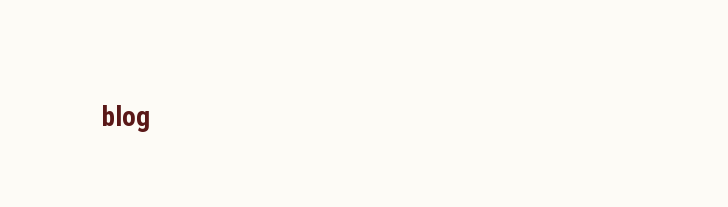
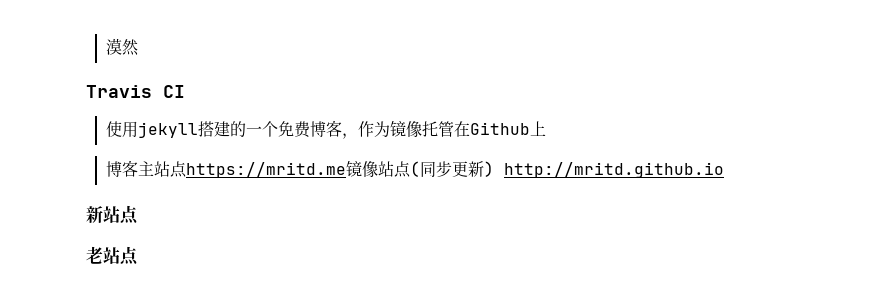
[102,105,150,132] blog -> [106,38,140,56] [86,85,185,98] [106,120,547,139] [106,160,725,178] [86,205,138,225] [86,246,138,266] 漠然 // Travis CI // 使用jekyll搭建的一个免费博客，作为镜像托管在Github上 // 博客主站点https://mritd.me镜像站点(同步更新) http://mritd.github.io // 新站点 // 老站点

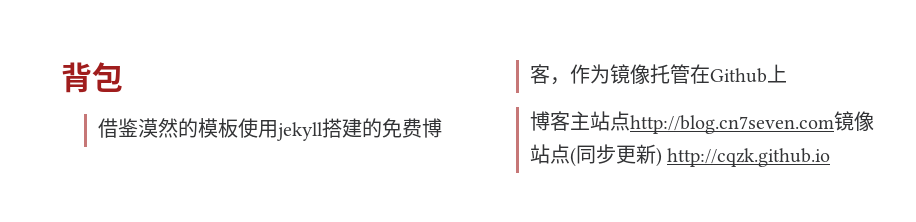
(106, 46) none -> [61,62,123,93] [97,118,138,138] 背包 // 借鉴
[86,85,185,98] // Travis CI // -> [177,118,238,138] 的模板
[246,121,279,137] 一个 -> (382, 128) none
[186,162,347,178] https://mritd.me -> [629,115,834,134] http://blog.cn7seven.com
[504,162,725,178] [86,205,138,225] [86,246,138,266] http://mritd.github.io // 新站点 // 老站点 -> [667,148,831,167] http://cqzk.github.io

